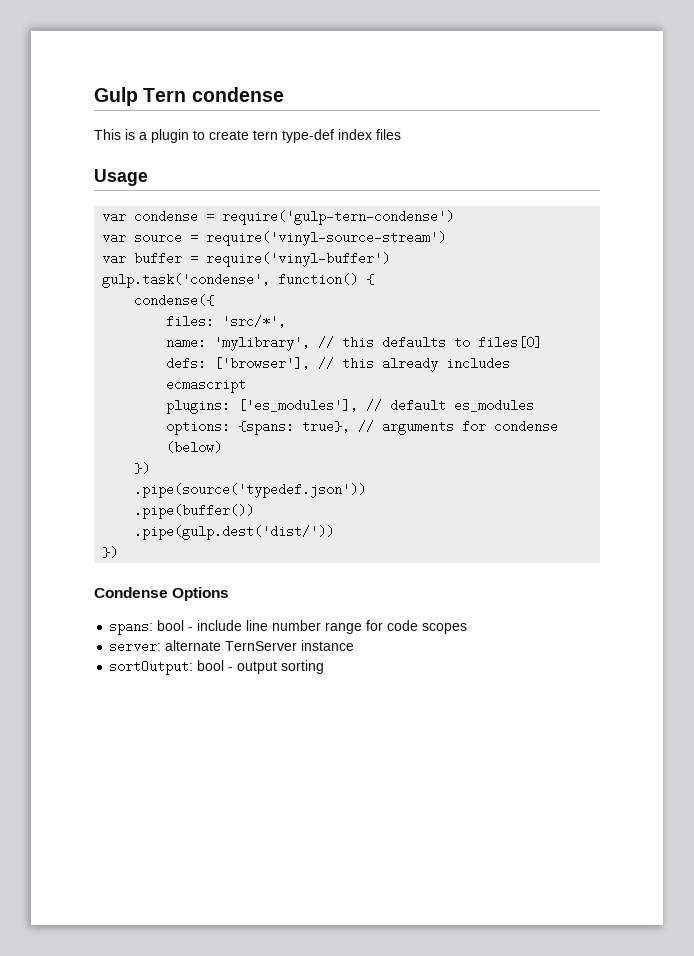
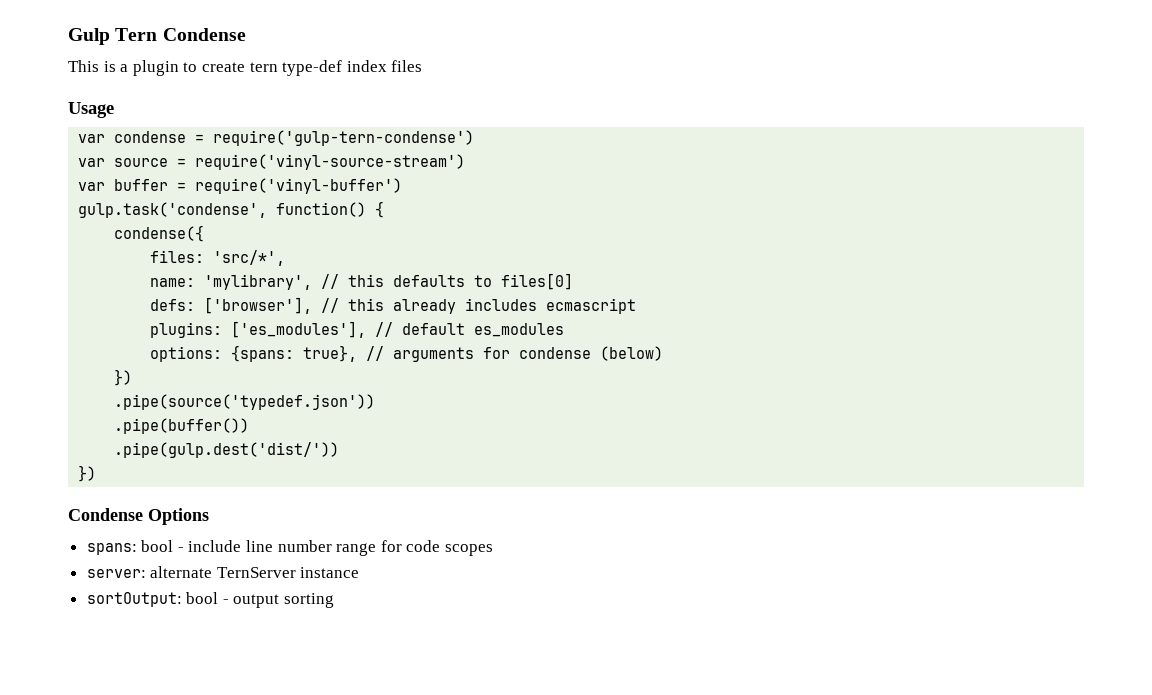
[191,87,284,102] condense -> [162,28,246,41] Condense

